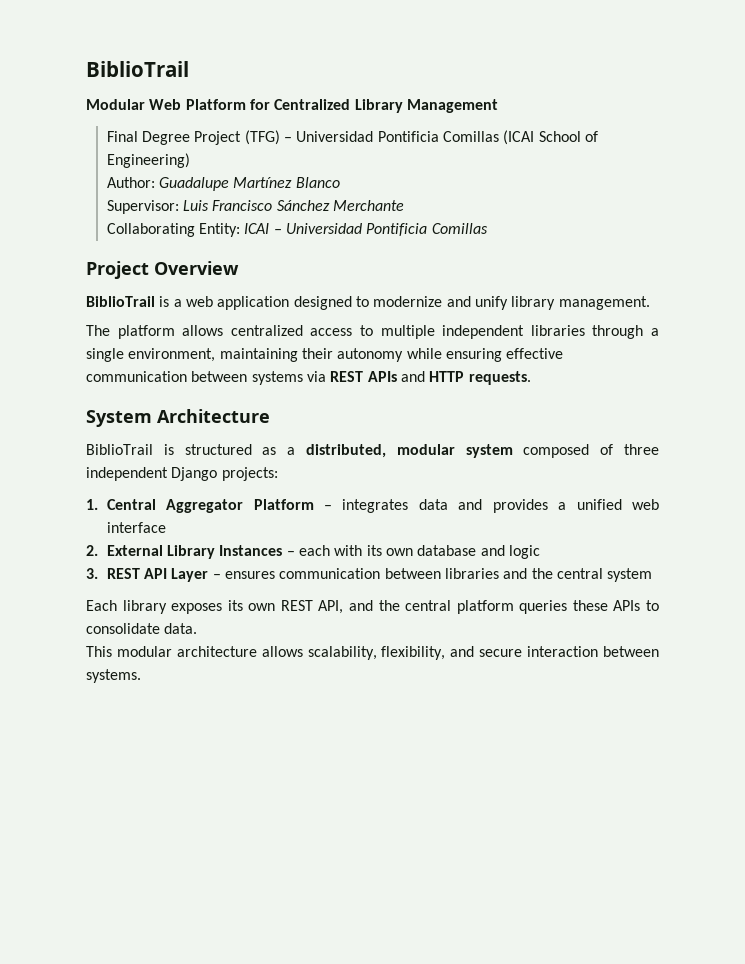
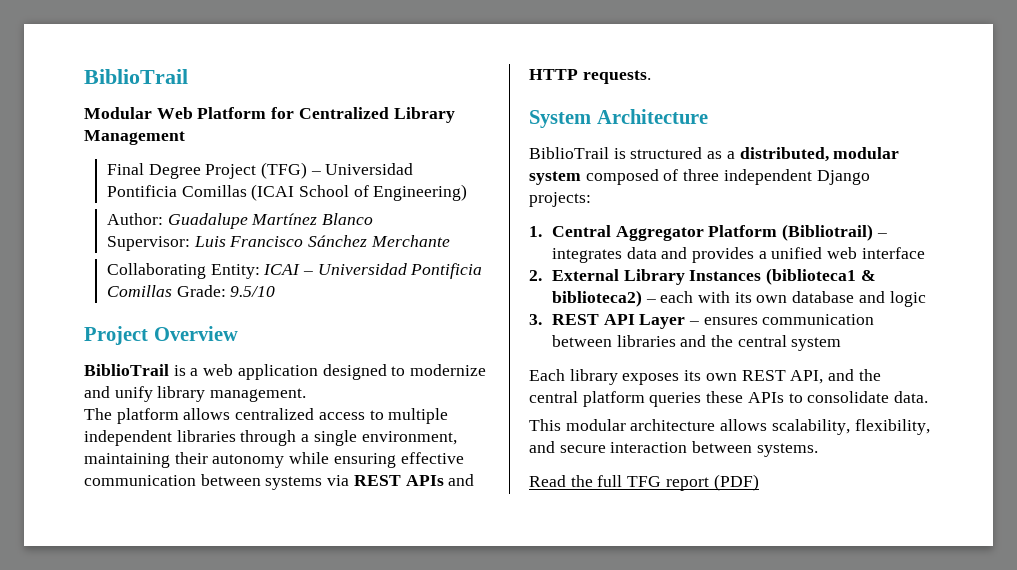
(488, 228) none -> [176,285,276,297] Grade: 9.5/10
(314, 504) none -> [781,224,873,241] (Bibliotrail)
(283, 550) none -> [765,268,876,285] [551,290,642,307] (biblioteca1 & biblioteca2)
(141, 676) none -> [529,474,759,491] // Read the full TFG report (PDF)

